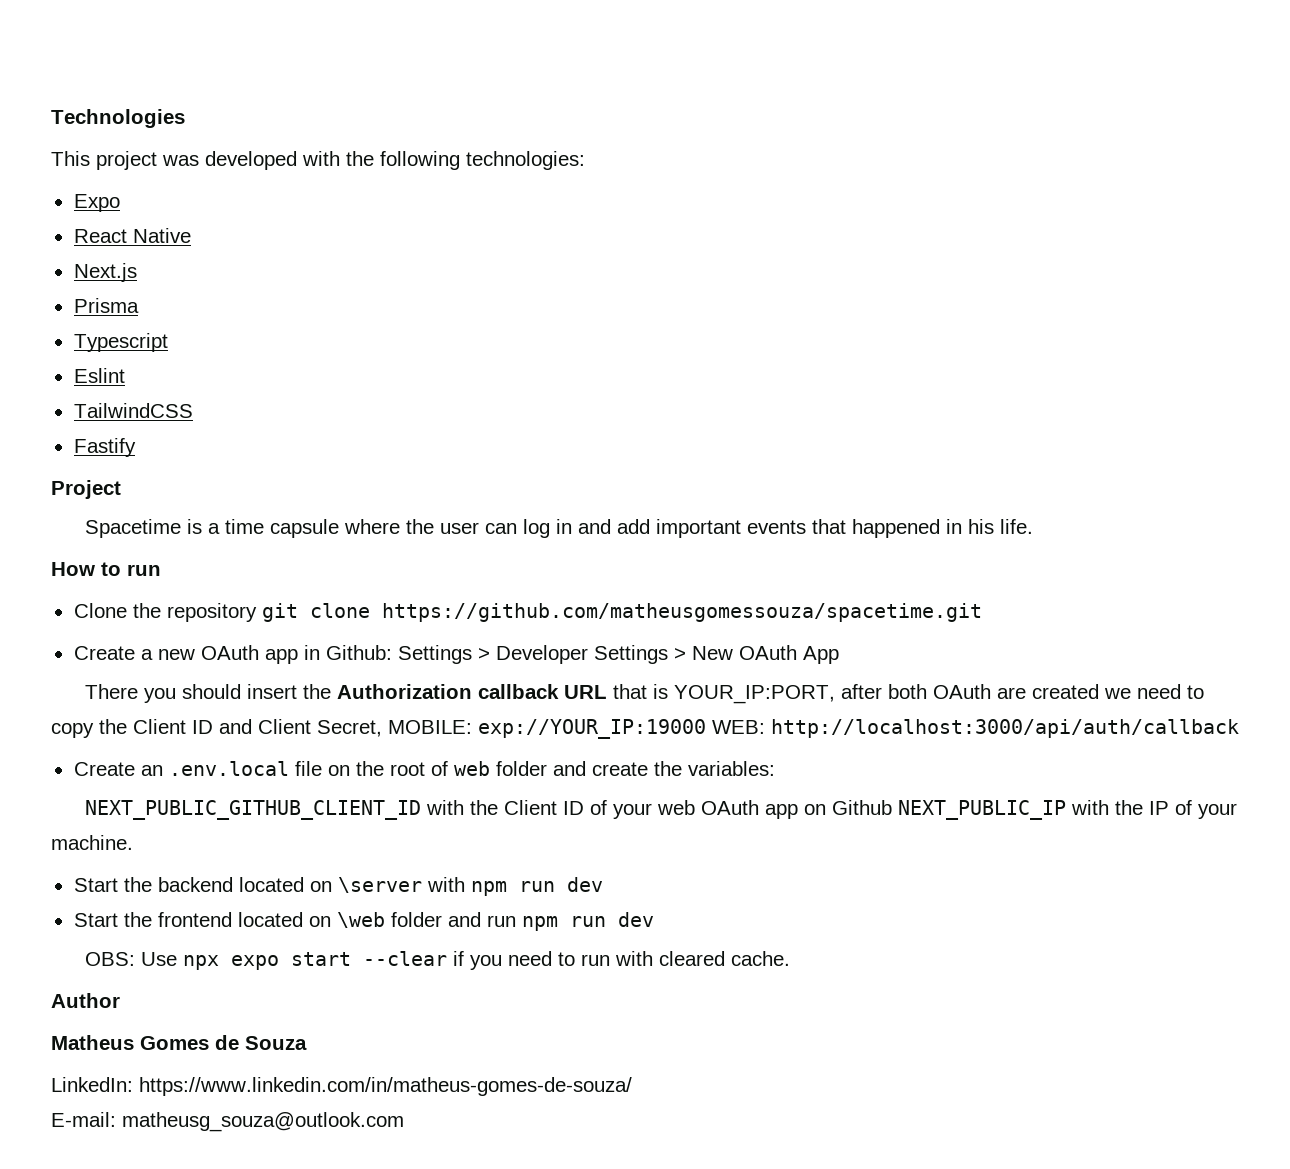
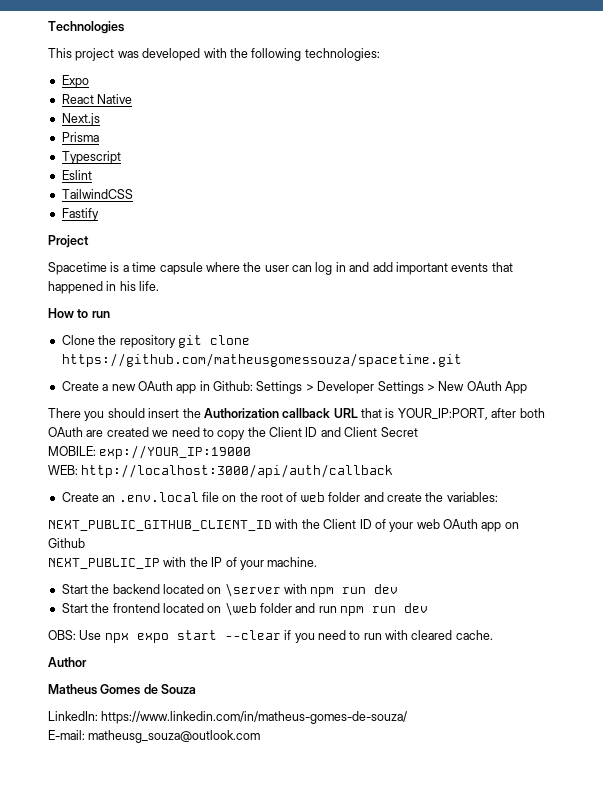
[317,720,382,737] Secret, -> [380,427,418,437] Secret //
(706, 729) none -> (252, 452) //
(893, 807) none -> (85, 543) //

